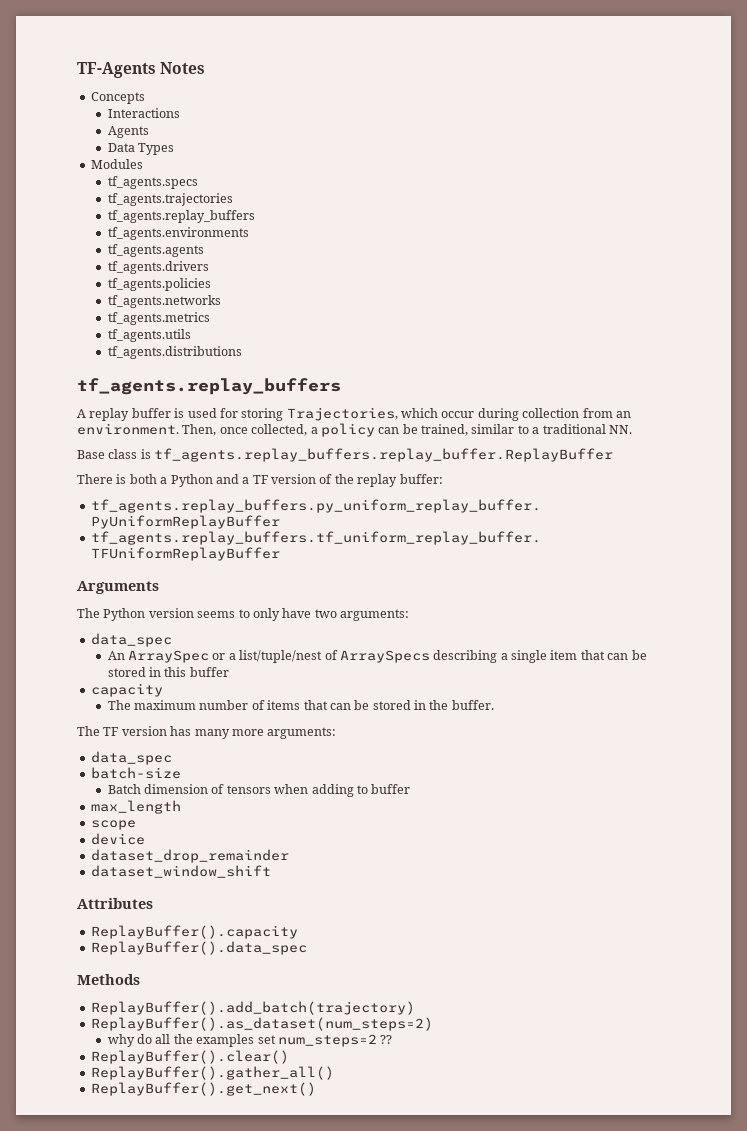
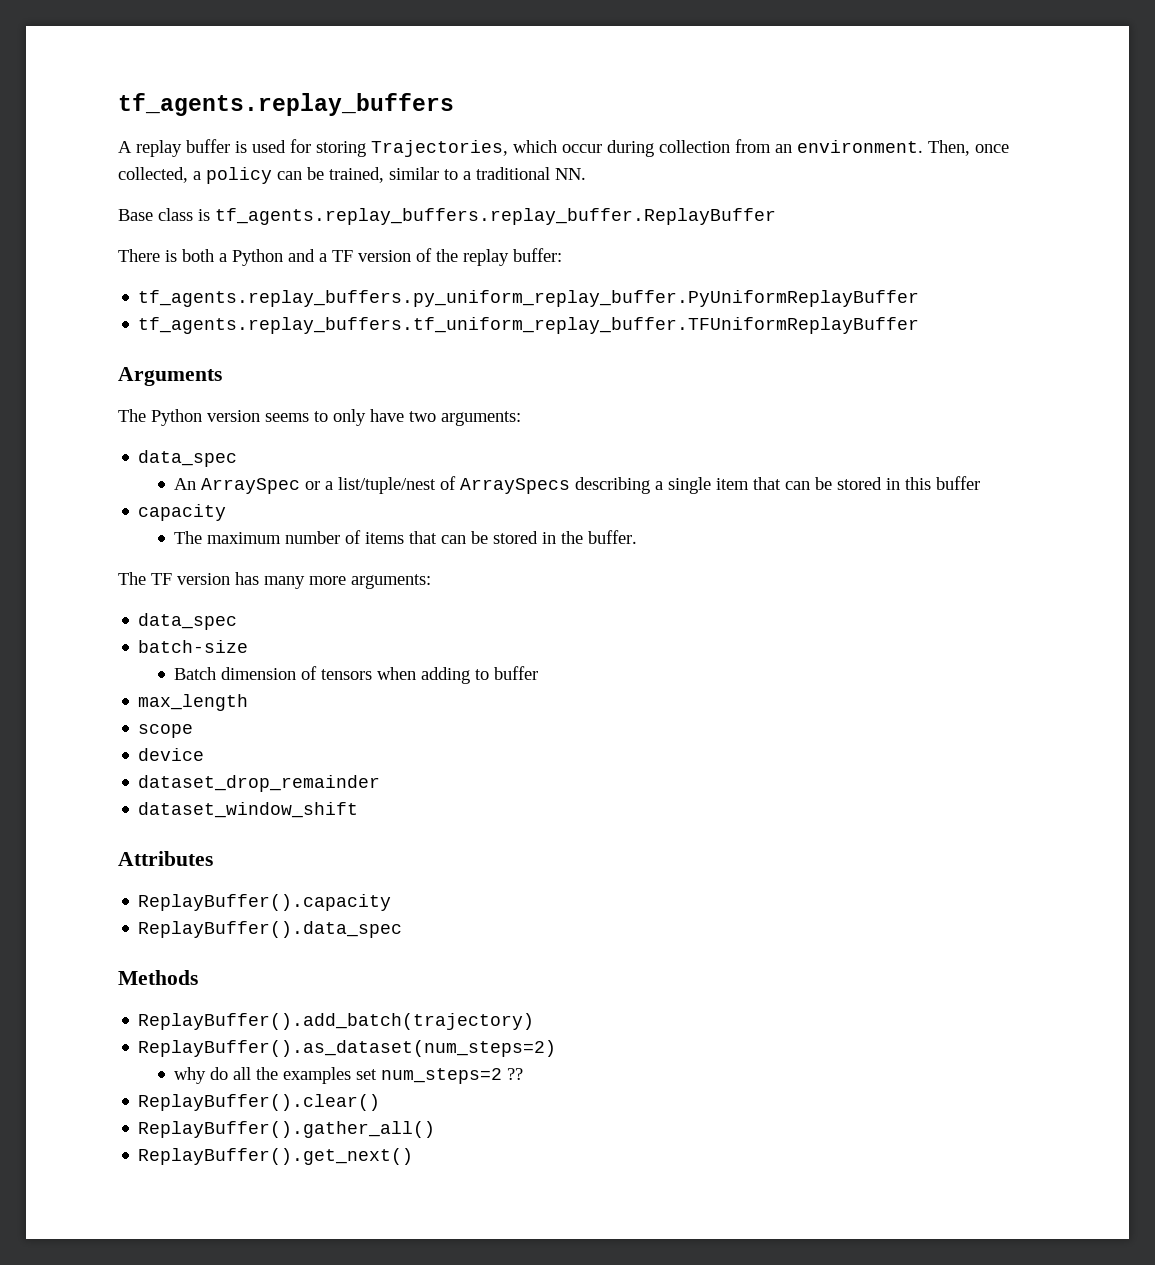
[77,62,206,78] [90,92,145,104] [107,108,180,118] [107,126,149,138] [107,143,175,155] [90,159,143,169] [107,176,198,189] [107,193,233,206] [107,210,255,223] [107,227,249,240] [107,244,204,257] [107,261,209,274] [107,278,211,291] [107,295,221,308] [107,312,210,325] [107,329,191,342] [107,346,242,359] TF-Agents Notes // Concepts // Interactions // Agents // Data Types // Modules // tf_agents.specs // tf_agents.trajectories // tf_agents.replay_buffers // tf_agents.environments // tf_agents.agents // tf_agents.drivers // tf_agents.policies // tf_agents.networks // tf_agents.metrics // tf_agents.utils // tf_agents.distributions // -> (118, 104) none

